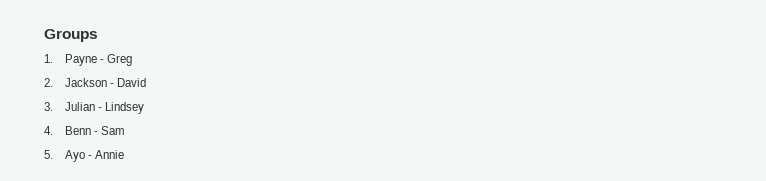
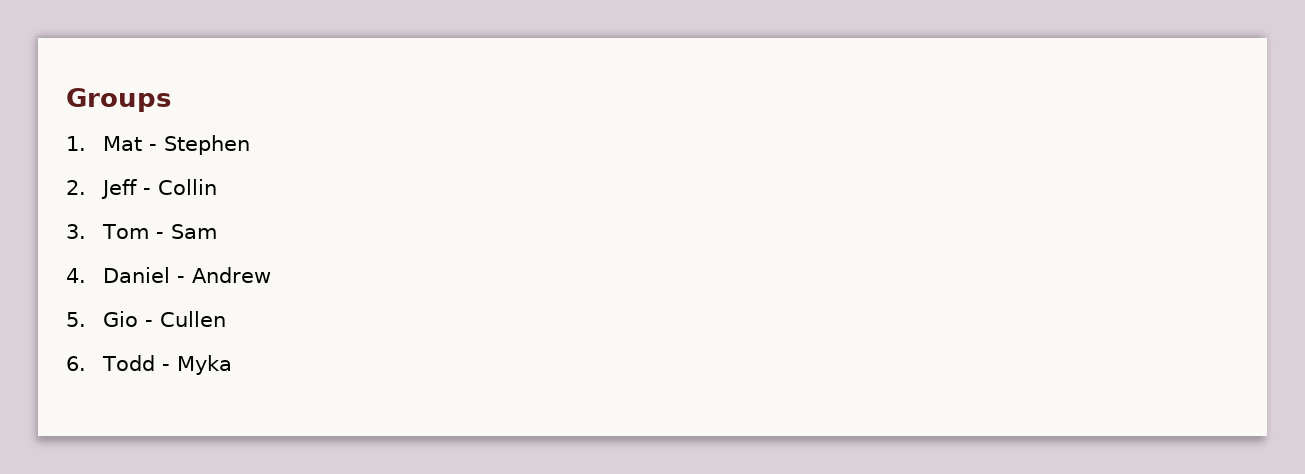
[64,54,132,66] [44,78,146,87] [44,102,144,114] [44,126,125,135] [44,150,124,162] Payne - Greg // 2. Jackson - David // 3. Julian - Lindsey // 4. Benn - Sam // 5. Ayo - Annie -> [102,135,250,155] [66,179,217,199] [66,224,217,239] [66,267,271,283] [66,311,226,327] [66,355,232,375] Mat - Stephen // 2. Jeff - Collin // 3. Tom - Sam // 4. Daniel - Andrew // 5. Gio - Cullen // 6. Todd - Myka

